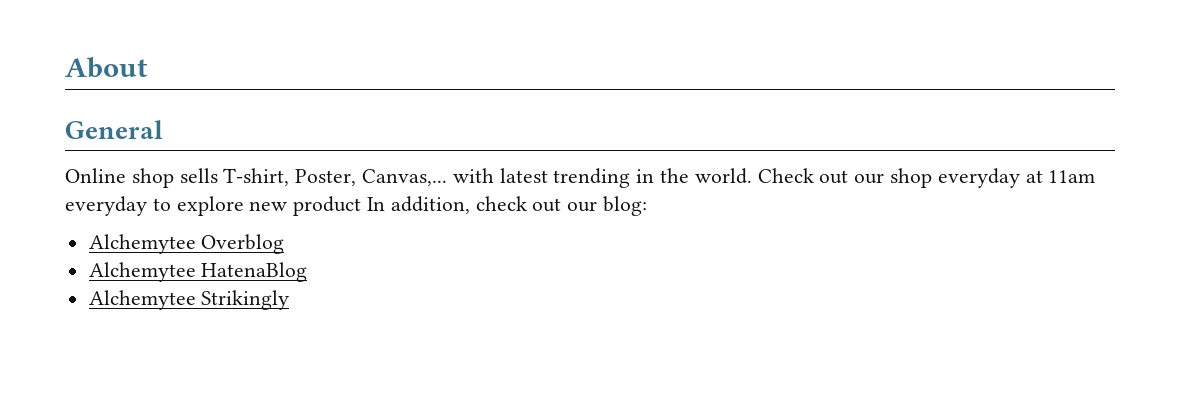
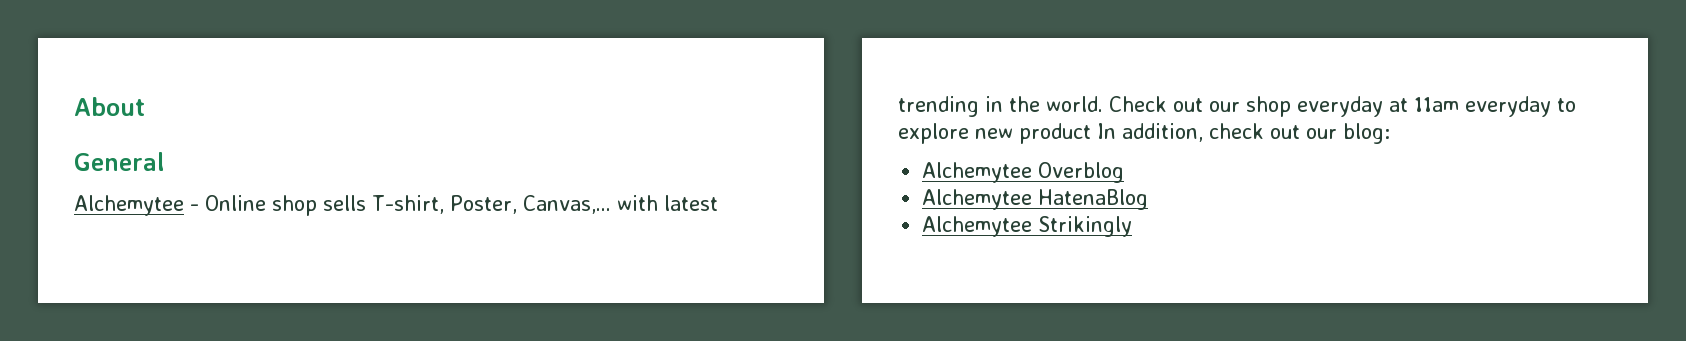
(163, 129) none -> [74,195,199,216] Alchemytee -

